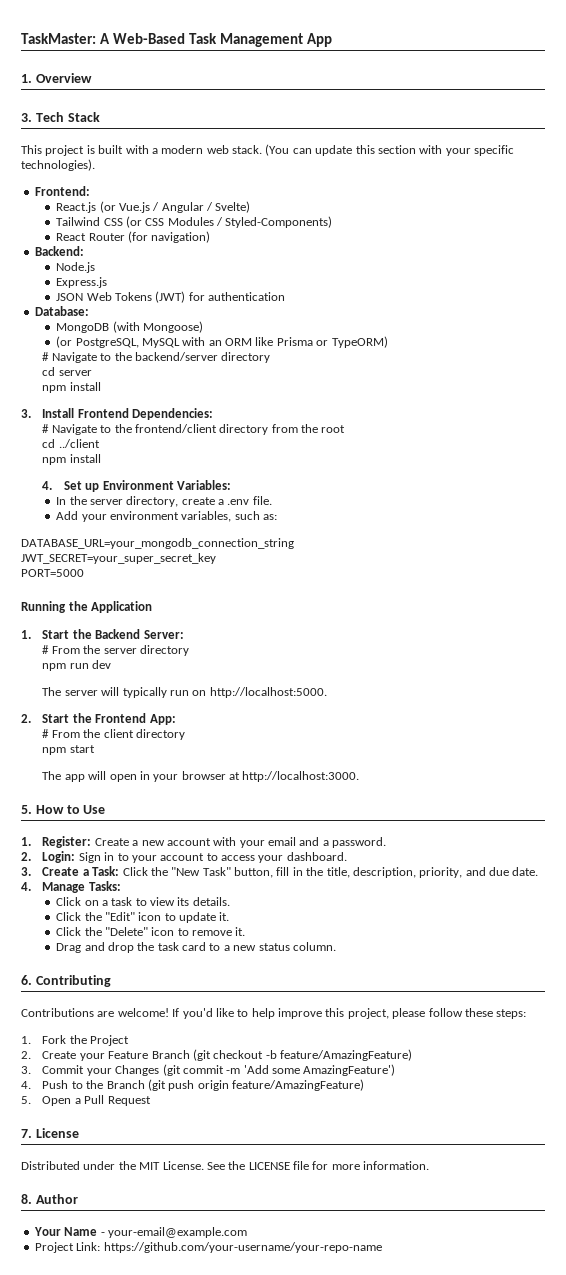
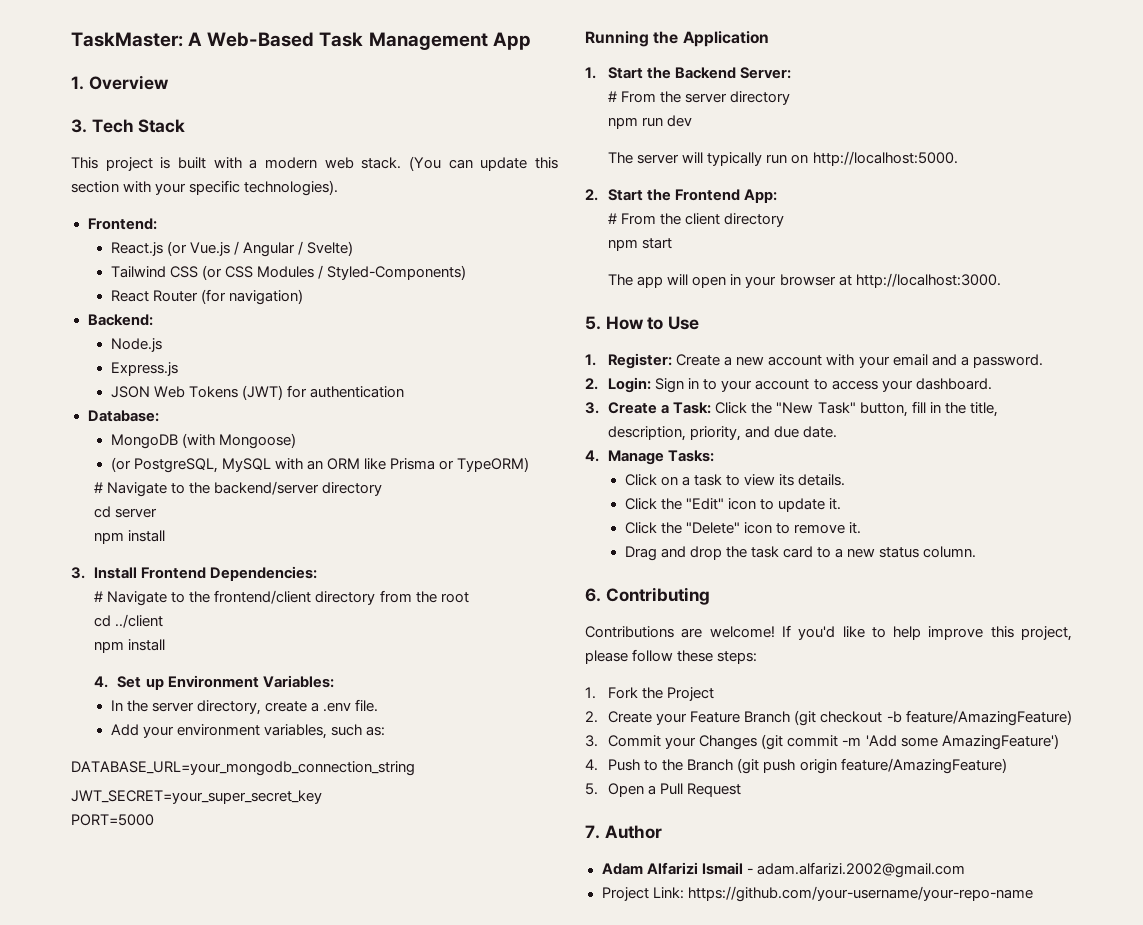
[35,1128,79,1138] [21,1161,430,1170] [21,1194,78,1204] [33,1227,247,1238] License // Distributed under the MIT License. See the LICENSE file for more information. // 8. Author // Your Name - your-email@example.com -> [604,825,662,839] [601,862,965,878] Author // Adam Alfarizi Ismail - adam.alfarizi.2002@gmail.com

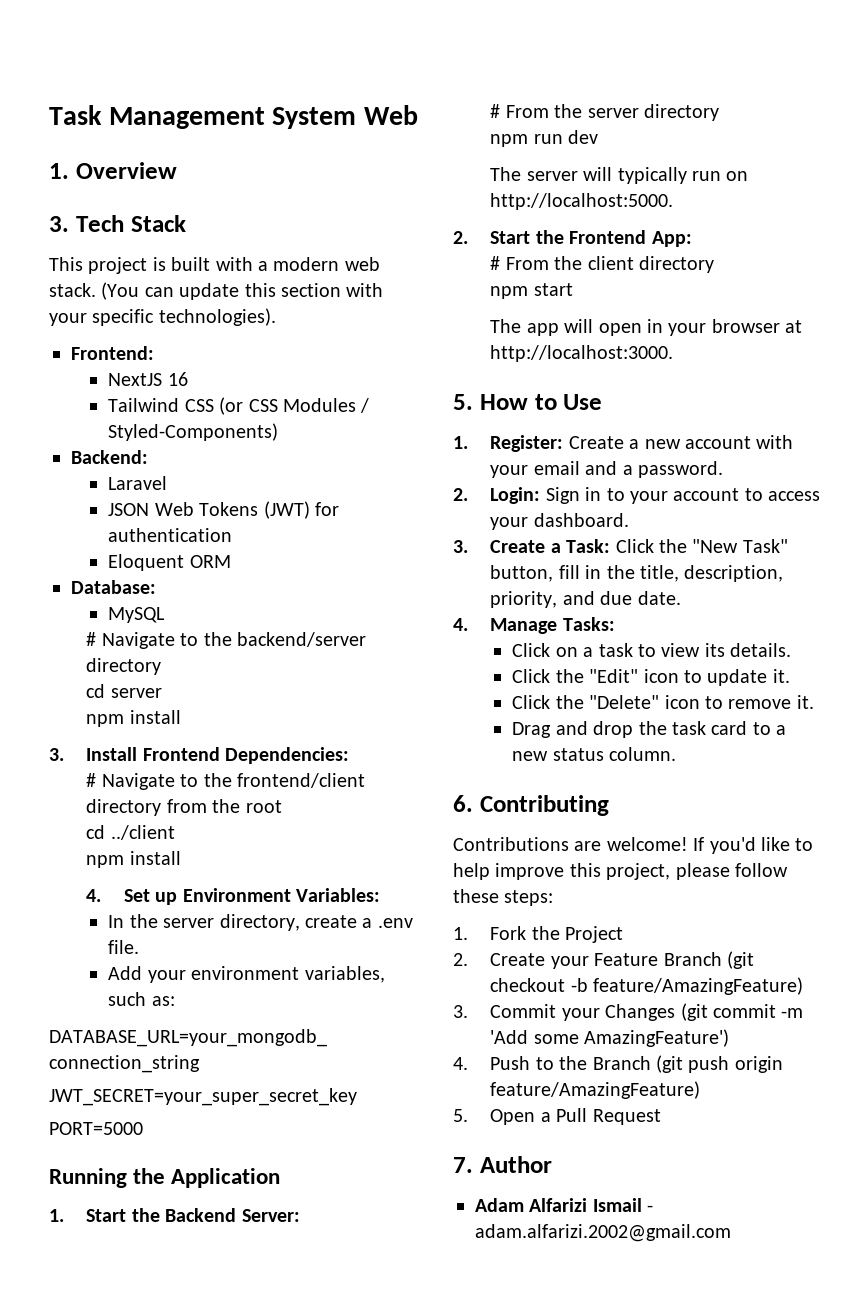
[71,32,531,50] TaskMaster: A Web-Based Task Management App -> [49,105,418,129] Task Management System Web
[110,241,354,257] React.js (or Vue.js / Angular / Svelte) -> [108,372,188,386] NextJS 16
[110,289,303,305] // React Router (for navigation) -> (279, 432) none
[110,338,162,352] [110,362,178,376] Node.js // Express.js -> [108,476,168,490] Laravel
(404, 392) none -> [108,554,231,571] // Eloquent ORM
[110,433,296,449] [110,457,530,473] MongoDB (with Mongoose) // (or PostgreSQL, MySQL with an ORM like Prisma or TypeORM) -> [108,607,166,623] MySQL
[601,886,1033,902] // Project Link: https://github.com/your-username/your-repo-name -> (731, 1233) none

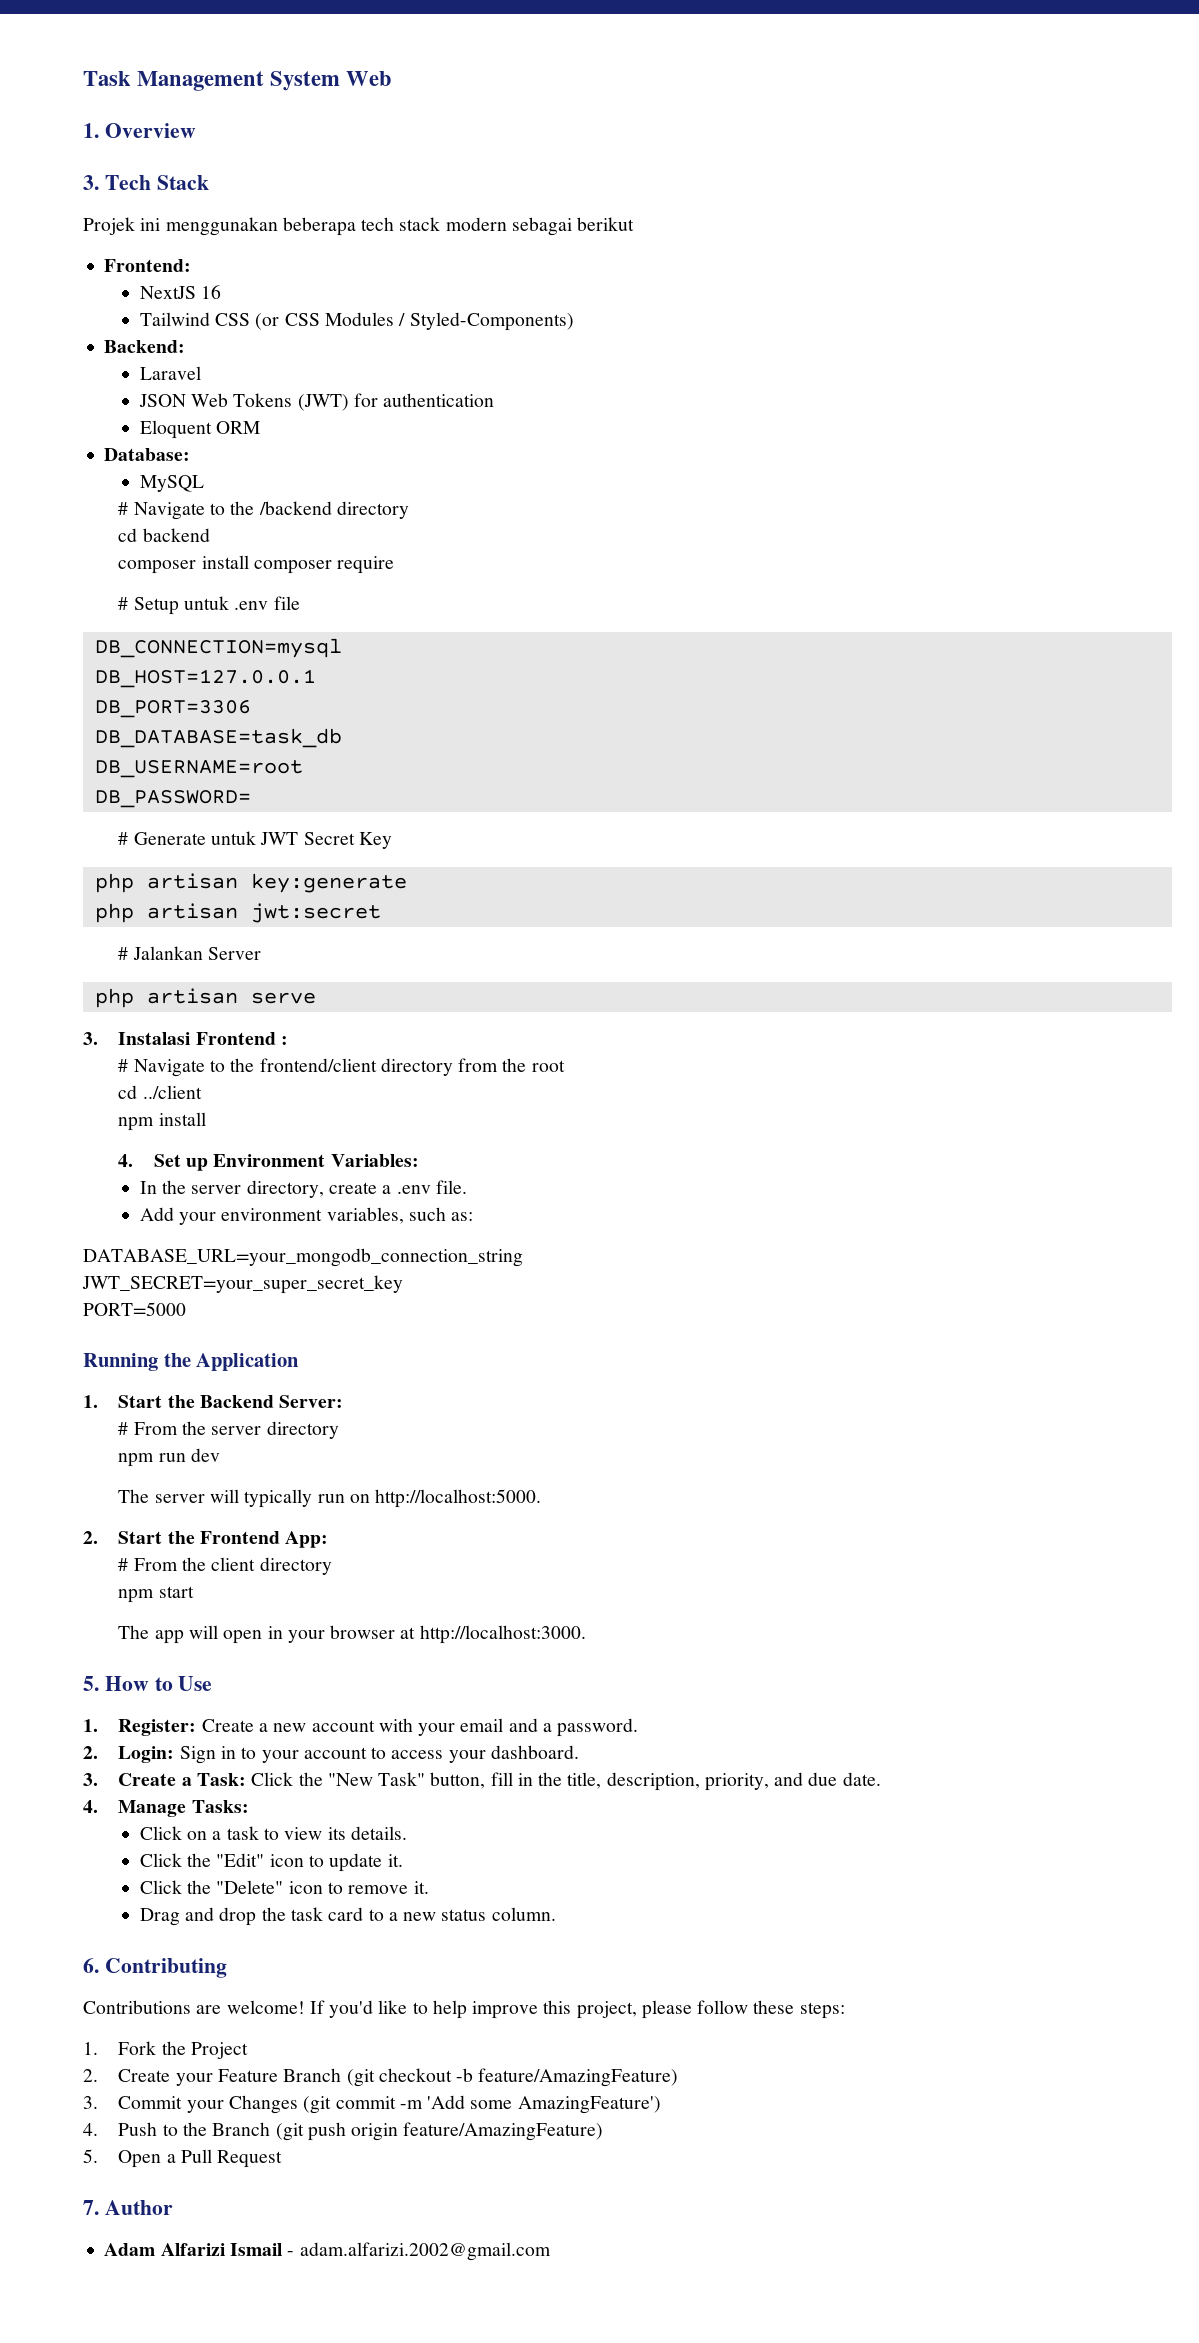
[49,257,380,274] [49,282,384,300] [49,308,276,326] This project is built with a modern web stack. (You can update this section with your specific technologies). -> [83,217,635,236] Projek ini menggunakan beberapa tech stack modern sebagai berikut
[237,632,367,647] backend/server -> [258,501,332,515] /backend
[110,688,162,698] [86,710,181,727] [49,747,350,764] server // npm install // 3. Install Frontend Dependencies: -> [142,528,210,542] [118,555,395,574] [118,596,300,615] [94,638,342,658] [94,669,316,688] [94,700,251,718] [94,728,342,748] [94,760,303,778] [94,790,251,808] [118,831,392,849] [94,873,407,893] [94,903,381,923] [118,946,261,960] [94,988,316,1008] [83,1032,288,1045] backend // composer install composer require // # Setup untuk .env file // DB_CONNECTION=mysql // DB_HOST=127.0.0.1 // DB_PORT=3306 // DB_DATABASE=task_db // DB_USERNAME=root // DB_PASSWORD= // # Generate untuk JWT Secret Key // php artisan key:generate // php artisan jwt:secret // # Jalankan Server // php artisan serve // 3. Instalasi Frontend :

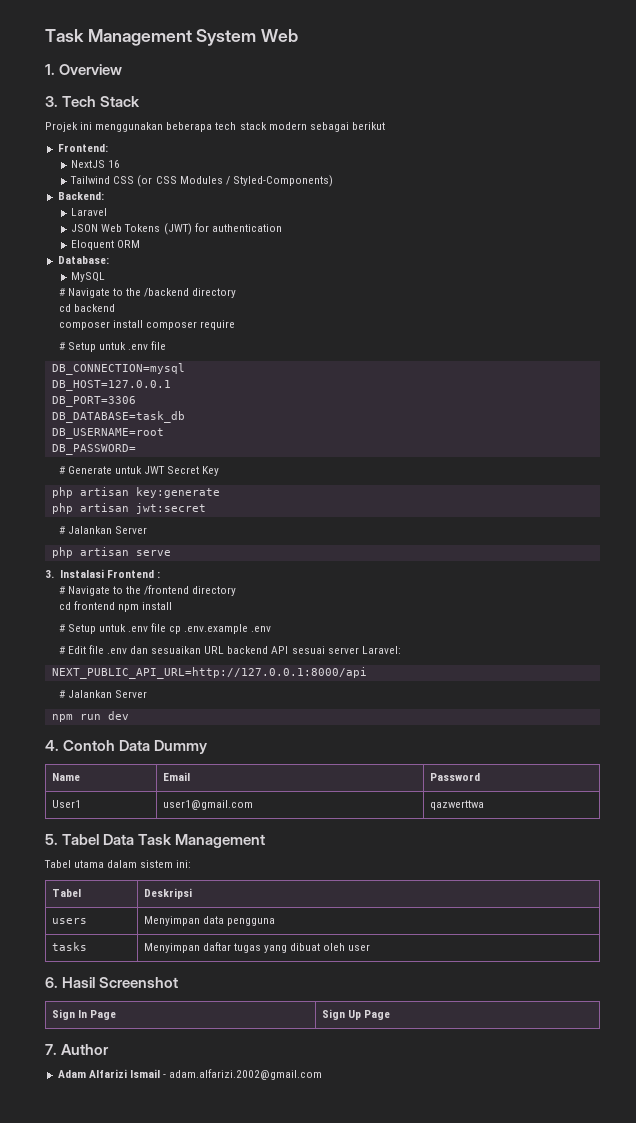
[259,1058,565,1076] [118,1085,202,1099] frontend/client directory from the root // cd ../client // -> [144,585,237,596] [58,601,115,610] /frontend directory // cd frontend
[118,1154,419,1171] [139,1180,467,1198] [139,1207,474,1225] [83,1248,523,1267] [82,1275,403,1294] [83,1302,186,1316] [83,1353,300,1371] [83,1395,344,1408] [118,1421,339,1439] [118,1448,220,1467] [118,1489,542,1508] [83,1531,329,1548] [118,1557,332,1575] [118,1586,194,1603] [118,1625,586,1644] [83,1676,213,1691] [83,1718,639,1737] [83,1745,579,1764] [83,1772,881,1791] [83,1800,249,1817] [139,1826,407,1840] [139,1853,403,1872] [139,1880,429,1894] [139,1907,556,1926] [83,1958,227,1978] [83,2000,845,2019] [83,2041,248,2059] [83,2068,679,2087] [83,2095,661,2114] [83,2122,604,2141] [83,2149,283,2168] 4. Set up Environment Variables: // In the server directory, create a .env file. // Add your environment variables, such as: // DATABASE_URL=your_mongodb_connection_string // JWT_SECRET=your_super_secret_key // PORT=5000 // Running the Application // 1. Start the Backend Server: // # From the server directory // npm run dev // The server will typically run on http://localhost:5000. // 2. Start the Frontend App: // # From the client directory // npm start // The app will open in your browser at http://localhost:3000. // 5. How to Use // 1. Register: Create a new account with your email and a password. // 2. Login: Sign in to your account to access your dashboard. // 3. Create a Task: Click the "New Task" button, fill in the title, description, priority, and due date. // 4. Manage Tasks: // Click on a task to view its details. // Click the "Edit" icon to update it. // Click the "Delete" icon to remove it. // Drag and drop the task card to a new status column. // 6. Contributing // Contributions are welcome! If you'd like to help improve this project, please follow these steps: // 1. Fork the Project // 2. Create your Feature Branch (git checkout -b feature/AmazingFeature) // 3. Commit your Changes (git commit -m 'Add some AmazingFeature') // 4. Push to the Branch (git push origin feature/AmazingFeature) // 5. Open a Pull Request -> [58,623,272,634] [58,645,401,654] [51,667,367,679] [58,690,147,698] [51,711,129,722] [45,740,208,754] [51,773,80,781] [162,772,190,781] [429,773,480,781] [51,800,81,808] [162,800,253,810] [429,800,484,810] [45,834,266,848] [44,860,192,868] [51,889,81,897] [143,888,192,899] [51,918,87,924] [143,916,275,926] [51,942,87,951] [143,942,371,953] [45,977,179,988] [51,1009,116,1020] [321,1009,390,1020] # Setup untuk .env file cp .env.example .env // # Edit file .env dan sesuaikan URL backend API sesuai server Laravel: // NEXT_PUBLIC_API_URL=http://127.0.0.1:8000/api // # Jalankan Server // npm run dev // 4. Contoh Data Dummy // Name | Email | Password // User1 | user1@gmail.com | qazwerttwa // 5. Tabel Data Task Management // Tabel utama dalam sistem ini: // Tabel | Deskripsi // users | Menyimpan data pengguna // tasks | Menyimpan daftar tugas yang dibuat oleh user // 6. Hasil Screenshot // Sign In Page | Sign Up Page

